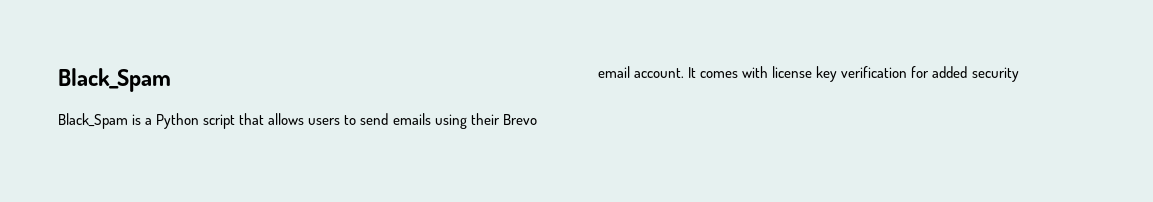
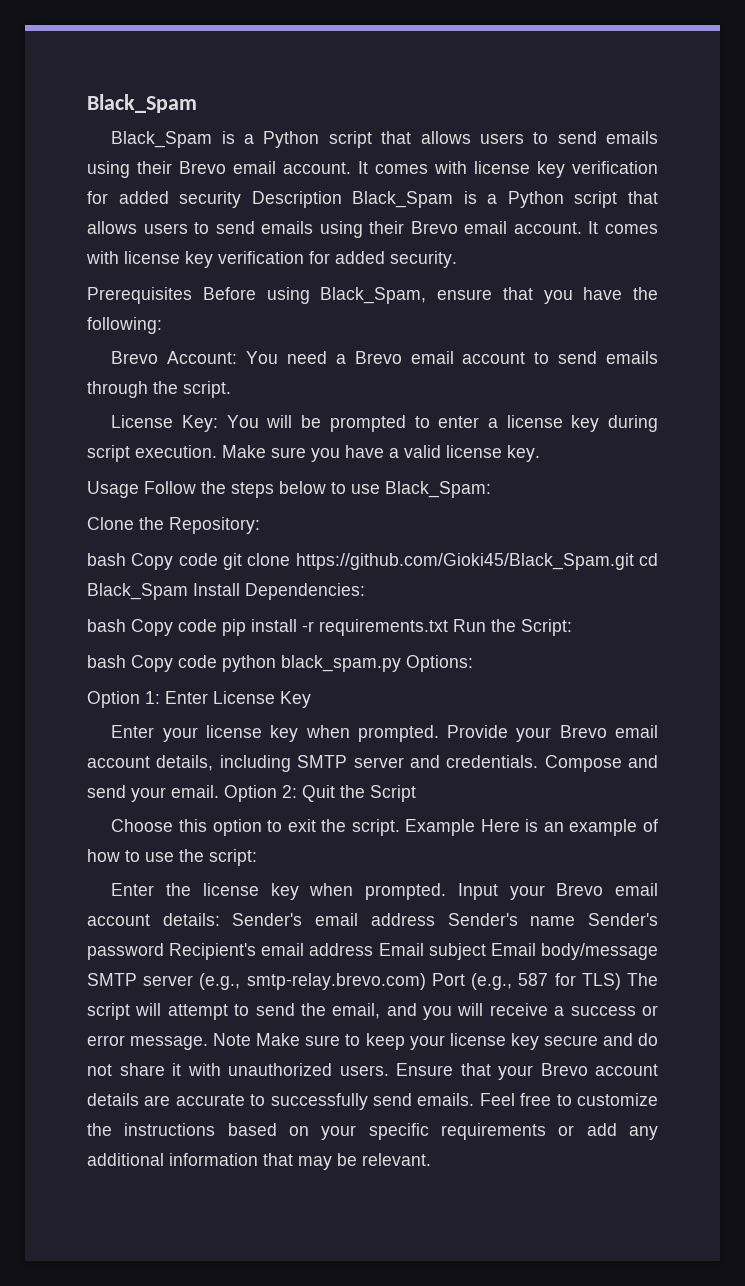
(1019, 74) none -> [251,191,658,208] [87,221,658,238] [86,251,457,268] [87,287,658,304] [87,317,162,334] [111,351,658,364] [87,381,231,398] [111,415,658,432] [87,445,540,462] [87,481,491,498] [87,517,260,534] [87,553,659,570] [87,583,365,600] [87,619,572,636] [87,655,473,672] [87,691,311,708] [111,725,658,742] [87,755,658,772] [87,785,416,802] [111,819,658,836] [87,849,257,866] [111,883,659,900] [87,913,658,926] [87,943,659,960] [87,973,658,990] [87,1003,658,1020] [87,1033,658,1050] [87,1063,658,1080] [87,1093,658,1110] [87,1123,658,1140] [87,1153,431,1170] Description Black_Spam is a Python script that allows users to send emails using their Brevo email account. It comes with license key verification for added security. // Prerequisites Before using Black_Spam, ensure that you have the following: // Brevo Account: You need a Brevo email account to send emails through the script. // License Key: You will be prompted to enter a license key during script execution. Make sure you have a valid license key. // Usage Follow the steps below to use Black_Spam: // Clone the Repository: // bash Copy code git clone https://github.com/Gioki45/Black_Spam.git cd Black_Spam Install Dependencies: // bash Copy code pip install -r requirements.txt Run the Script: // bash Copy code python black_spam.py Options: // Option 1: Enter License Key // Enter your license key when prompted. Provide your Brevo email account details, including SMTP server and credentials. Compose and send your email. Option 2: Quit the Script // Choose this option to exit the script. Example Here is an example of how to use the script: // Enter the license key when prompted. Input your Brevo email account details: Sender's email address Sender's name Sender's password Recipient's email address Email subject Email body/message SMTP server (e.g., smtp-relay.brevo.com) Port (e.g., 587 for TLS) The script will attempt to send the email, and you will receive a success or error message. Note Make sure to keep your license key secure and do not share it with unauthorized users. Ensure that your Brevo account details are accurate to successfully send emails. Feel free to customize the instructions based on your specific requirements or add any additional information that may be relevant.

